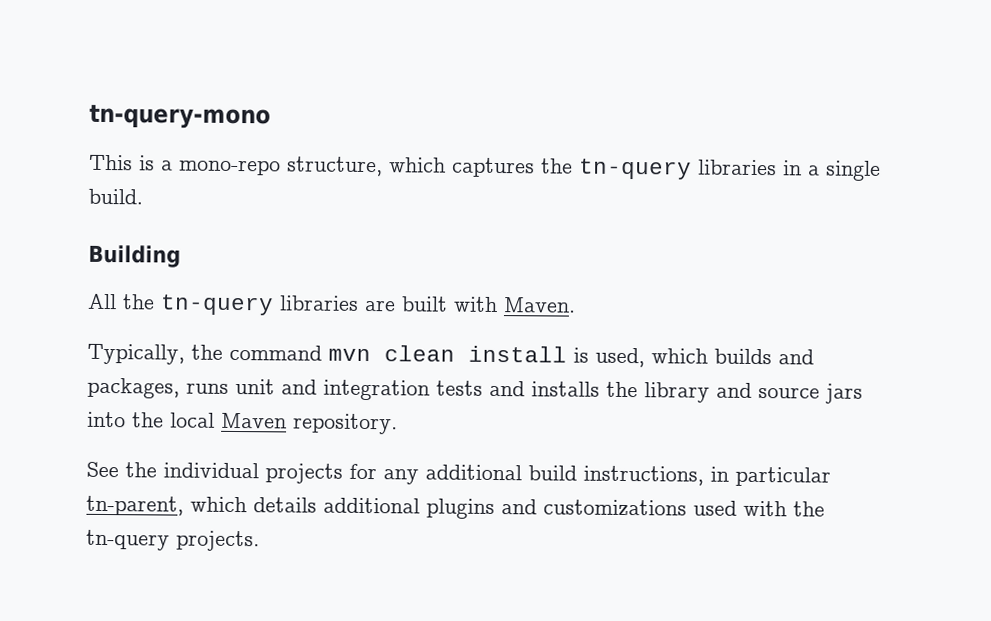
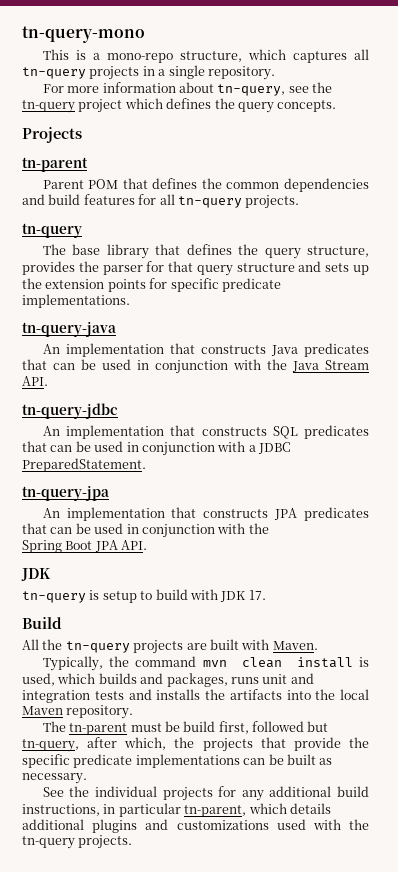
[541,158,881,181] [88,188,143,205] [88,244,181,268] the tn-query libraries in a single build. // Building -> [354,49,370,60] [22,65,275,80] [42,82,333,96] [22,98,337,113] [22,127,82,143] [22,157,88,172] [42,178,369,192] [22,194,300,209] [22,223,82,238] [42,244,370,259] [22,261,369,276] [22,278,281,292] [22,294,130,308] [22,322,116,337] [42,343,369,357] [22,359,369,374] [22,376,48,386] [22,403,118,419] [42,425,369,439] [22,441,291,456] [22,458,146,472] [22,486,109,501] [42,507,369,521] [22,523,269,538] [22,540,148,553] [21,568,51,581] [22,589,266,603] [22,617,62,629] all tn-query projects in a single repository. // For more information about tn-query, see the tn-query project which defines the query concepts. // Projects // tn-parent // Parent POM that defines the common dependencies and build features for all tn-query projects. // tn-query // The base library that defines the query structure, provides the parser for that query structure and sets up the extension points for specific predicate implementations. // tn-query-java // An implementation that constructs Java predicates that can be used in conjunction with the Java Stream API. // tn-query-jdbc // An implementation that constructs SQL predicates that can be used in conjunction with a JDBC PreparedStatement. // tn-query-jpa // An implementation that constructs JPA predicates that can be used in conjunction with the // Spring Boot JPA API. // JDK // tn-query is setup to build with JDK 17. // Build
[279,295,359,311] libraries -> [133,640,184,654] projects
[644,382,863,404] library and source jars -> [229,689,282,700] artifacts
(398, 424) none -> [42,721,329,735] [22,737,369,752] [22,754,333,768] [22,773,87,784] // The tn-parent must be build first, followed but tn-query, after which, the projects that provide the specific predicate implementations can be built as necessary.

